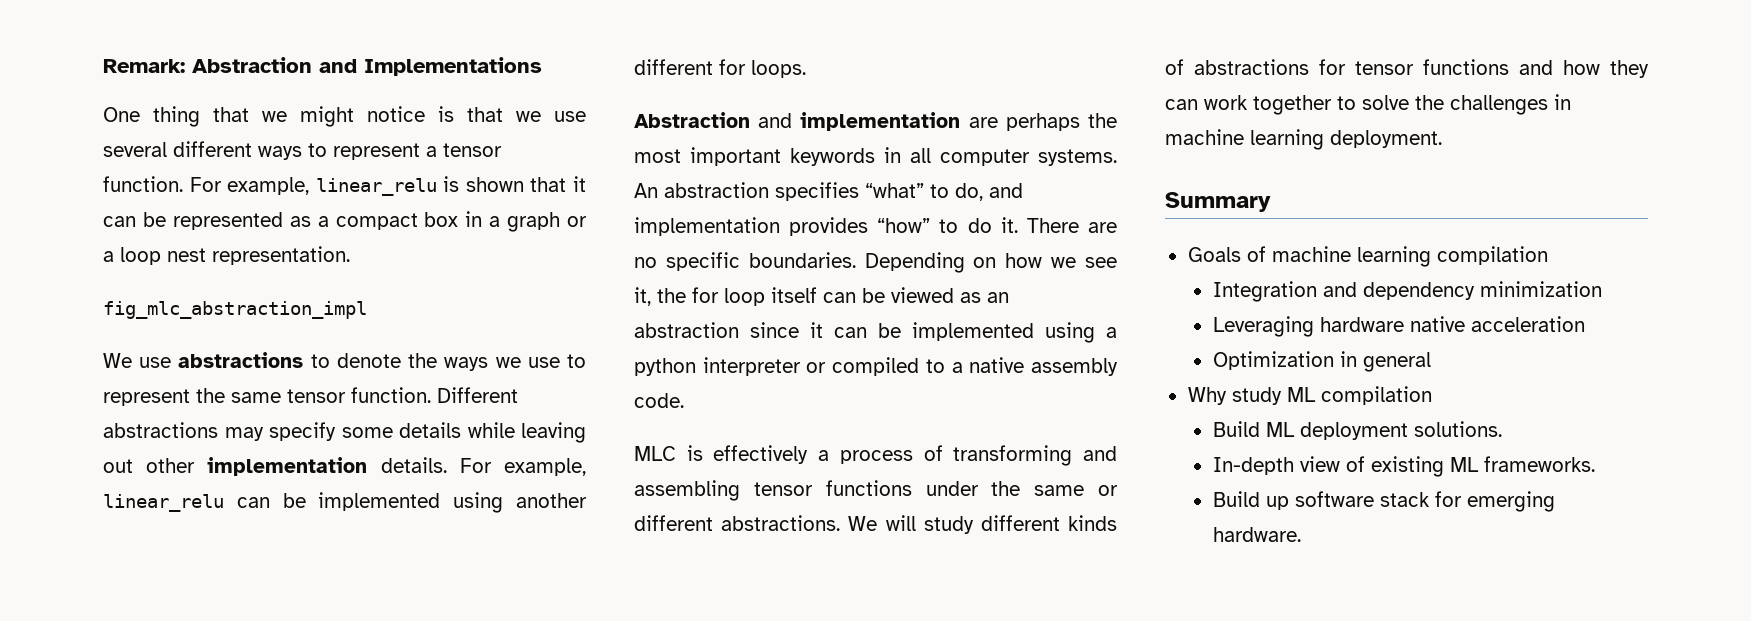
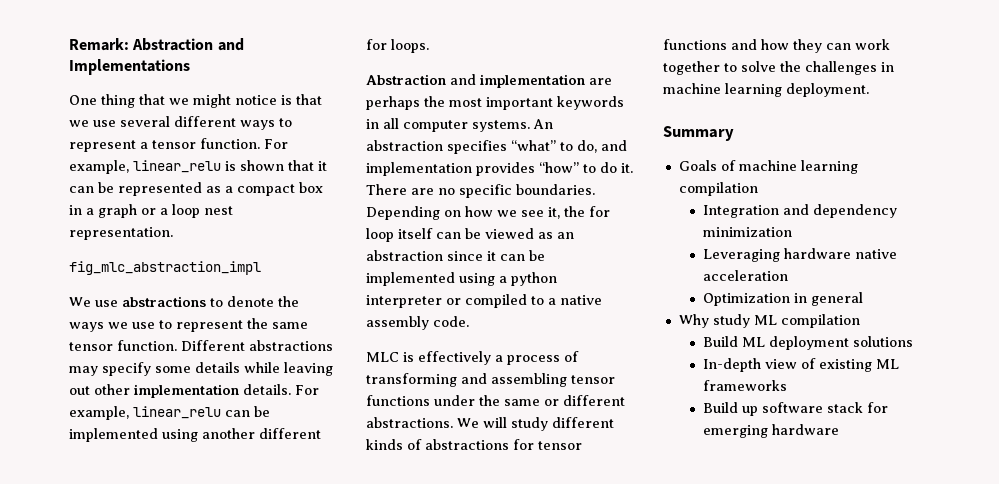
[1413,421,1502,437] solutions. -> [853,336,914,347] solutions
[1483,456,1595,472] frameworks. -> [703,380,788,391] frameworks
[1212,527,1301,542] hardware. -> [772,424,840,435] hardware

